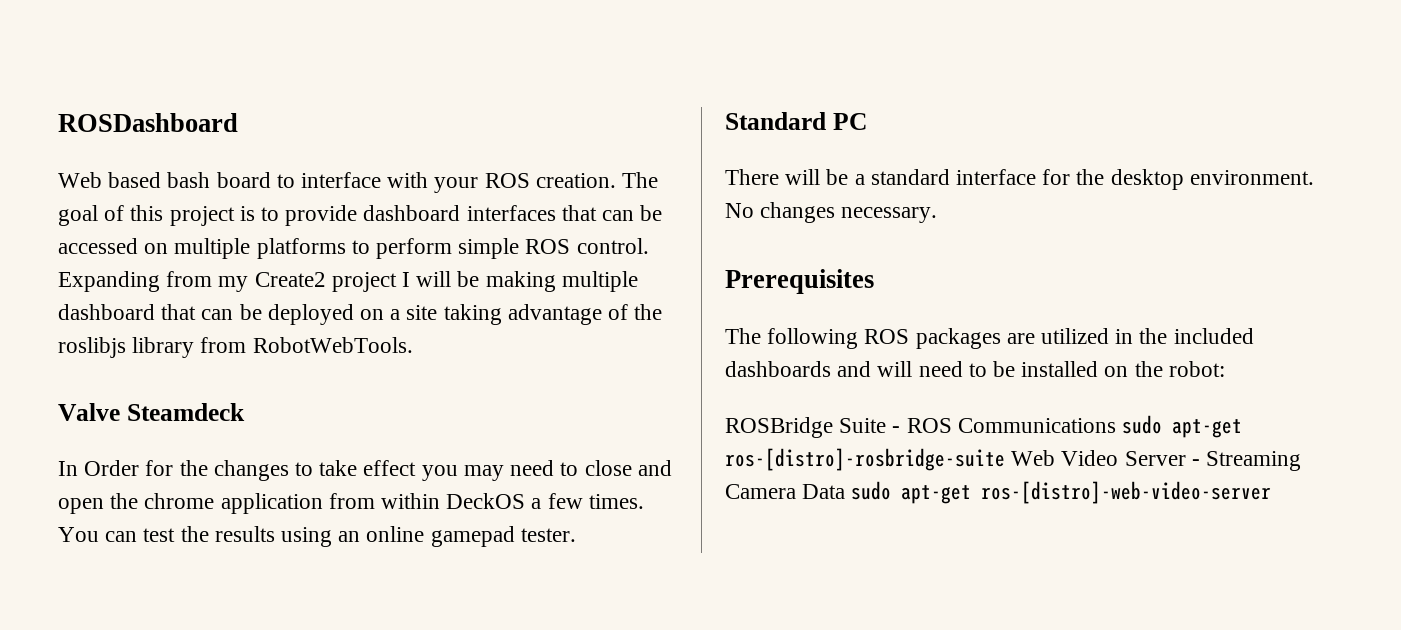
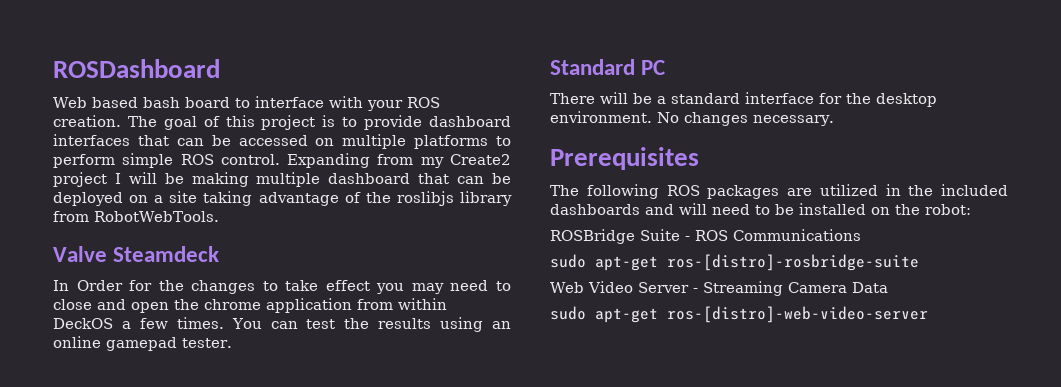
(1116, 425) none -> (861, 235) //
(1005, 459) none -> (919, 262) //
(846, 491) none -> (888, 287) //

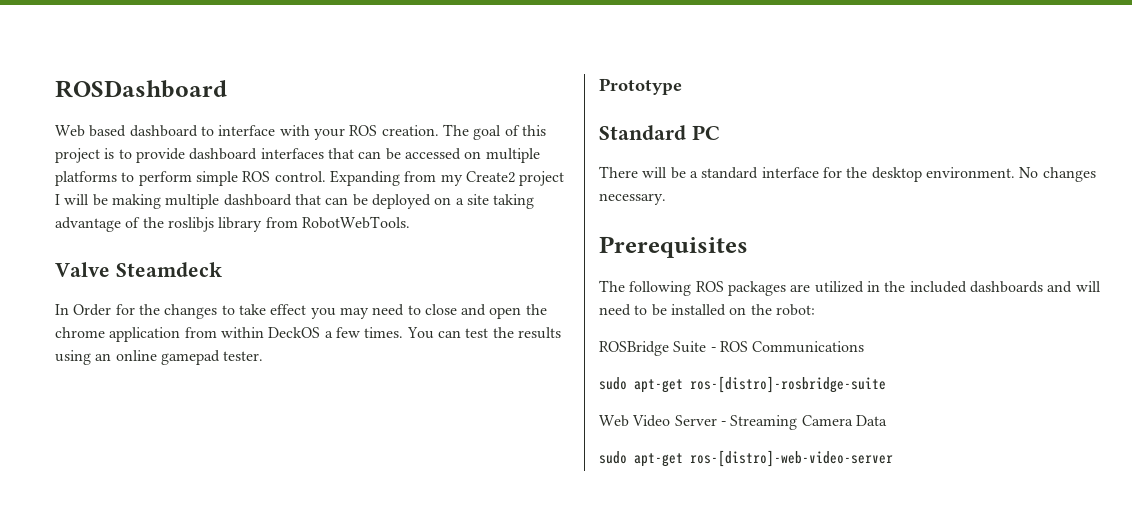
[142,97,230,108] bash board -> [129,125,198,137] dashboard
(232, 343) none -> [599,78,682,95] // Prototype

